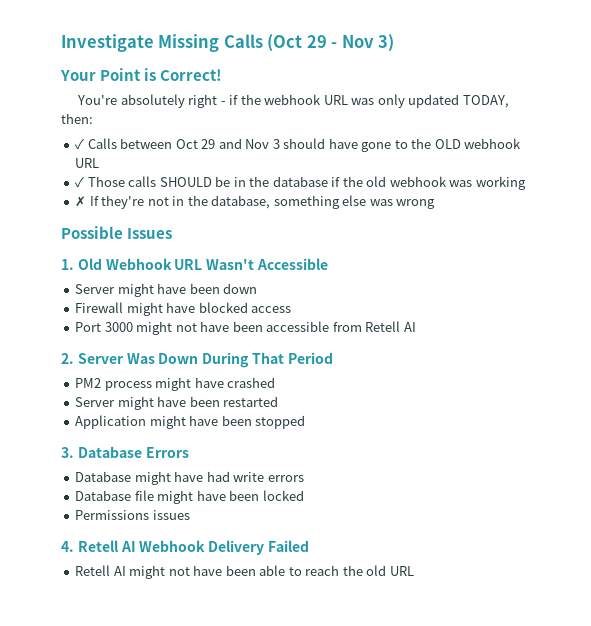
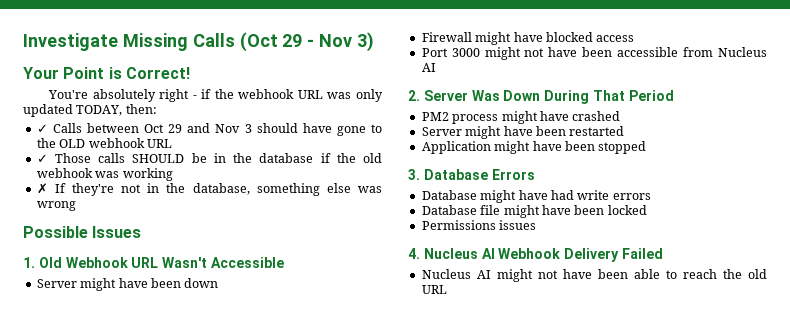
[365,321,401,332] Retell -> [718,47,767,57] Nucleus
[77,540,119,552] Retell -> [423,248,478,259] Nucleus
[75,565,111,576] Retell -> [421,269,471,279] Nucleus

